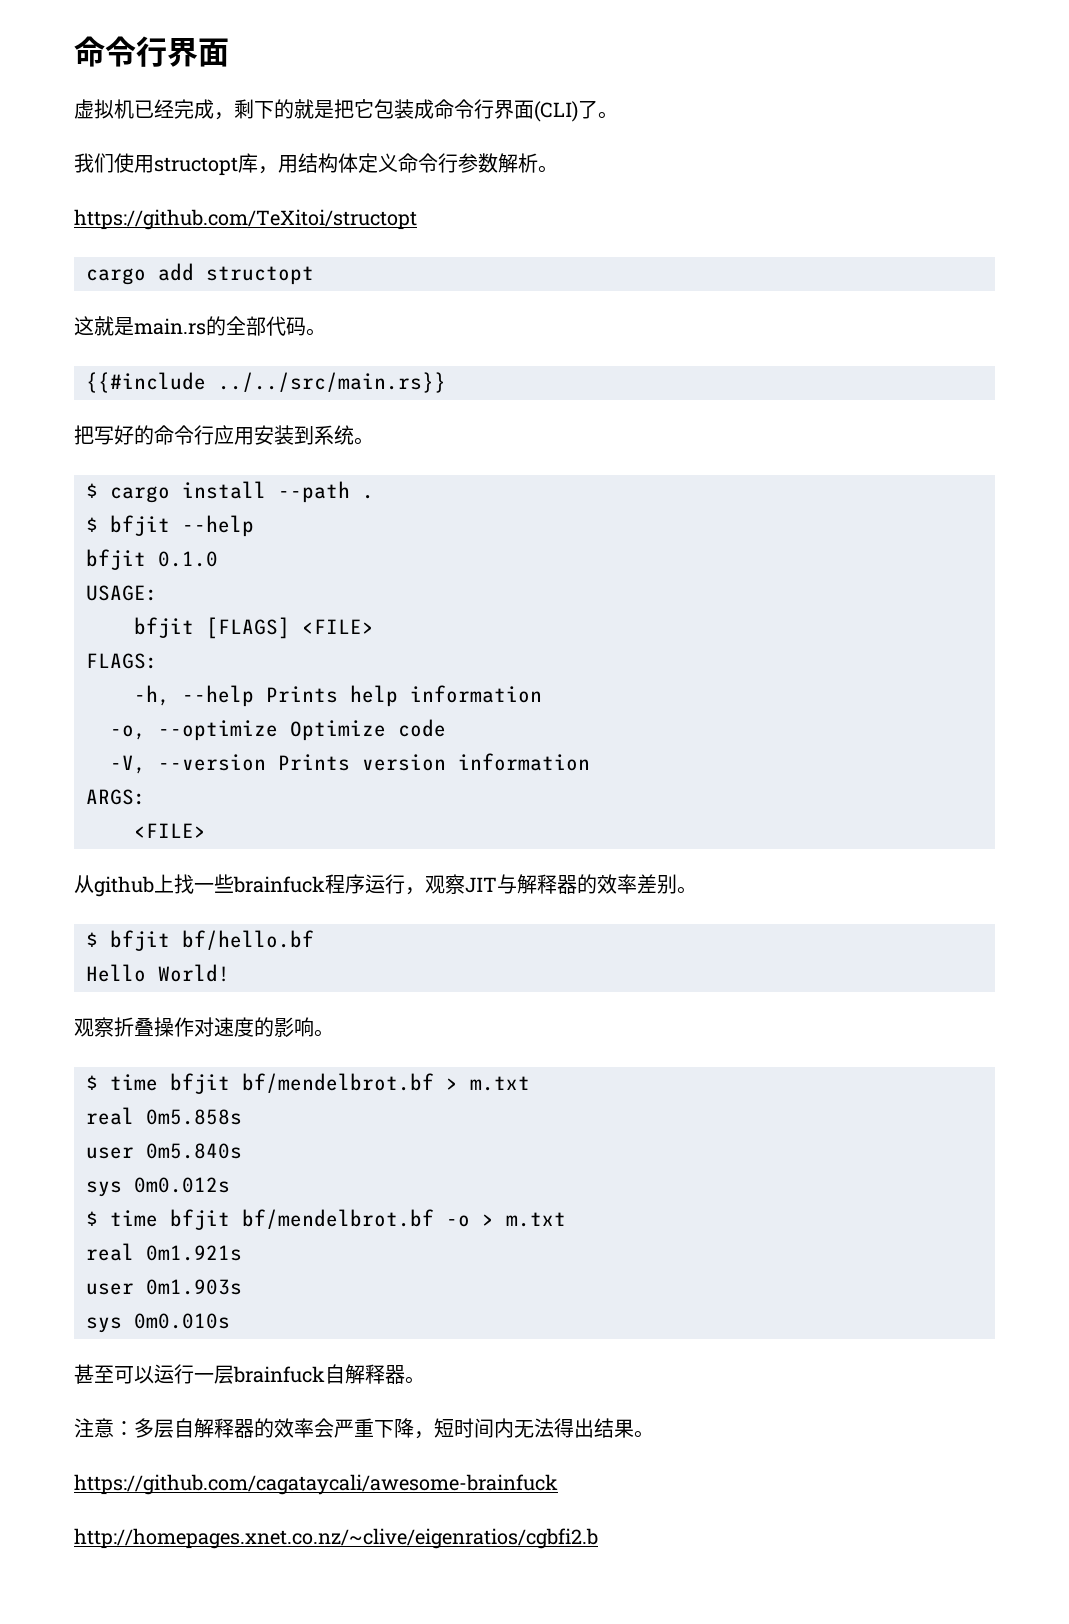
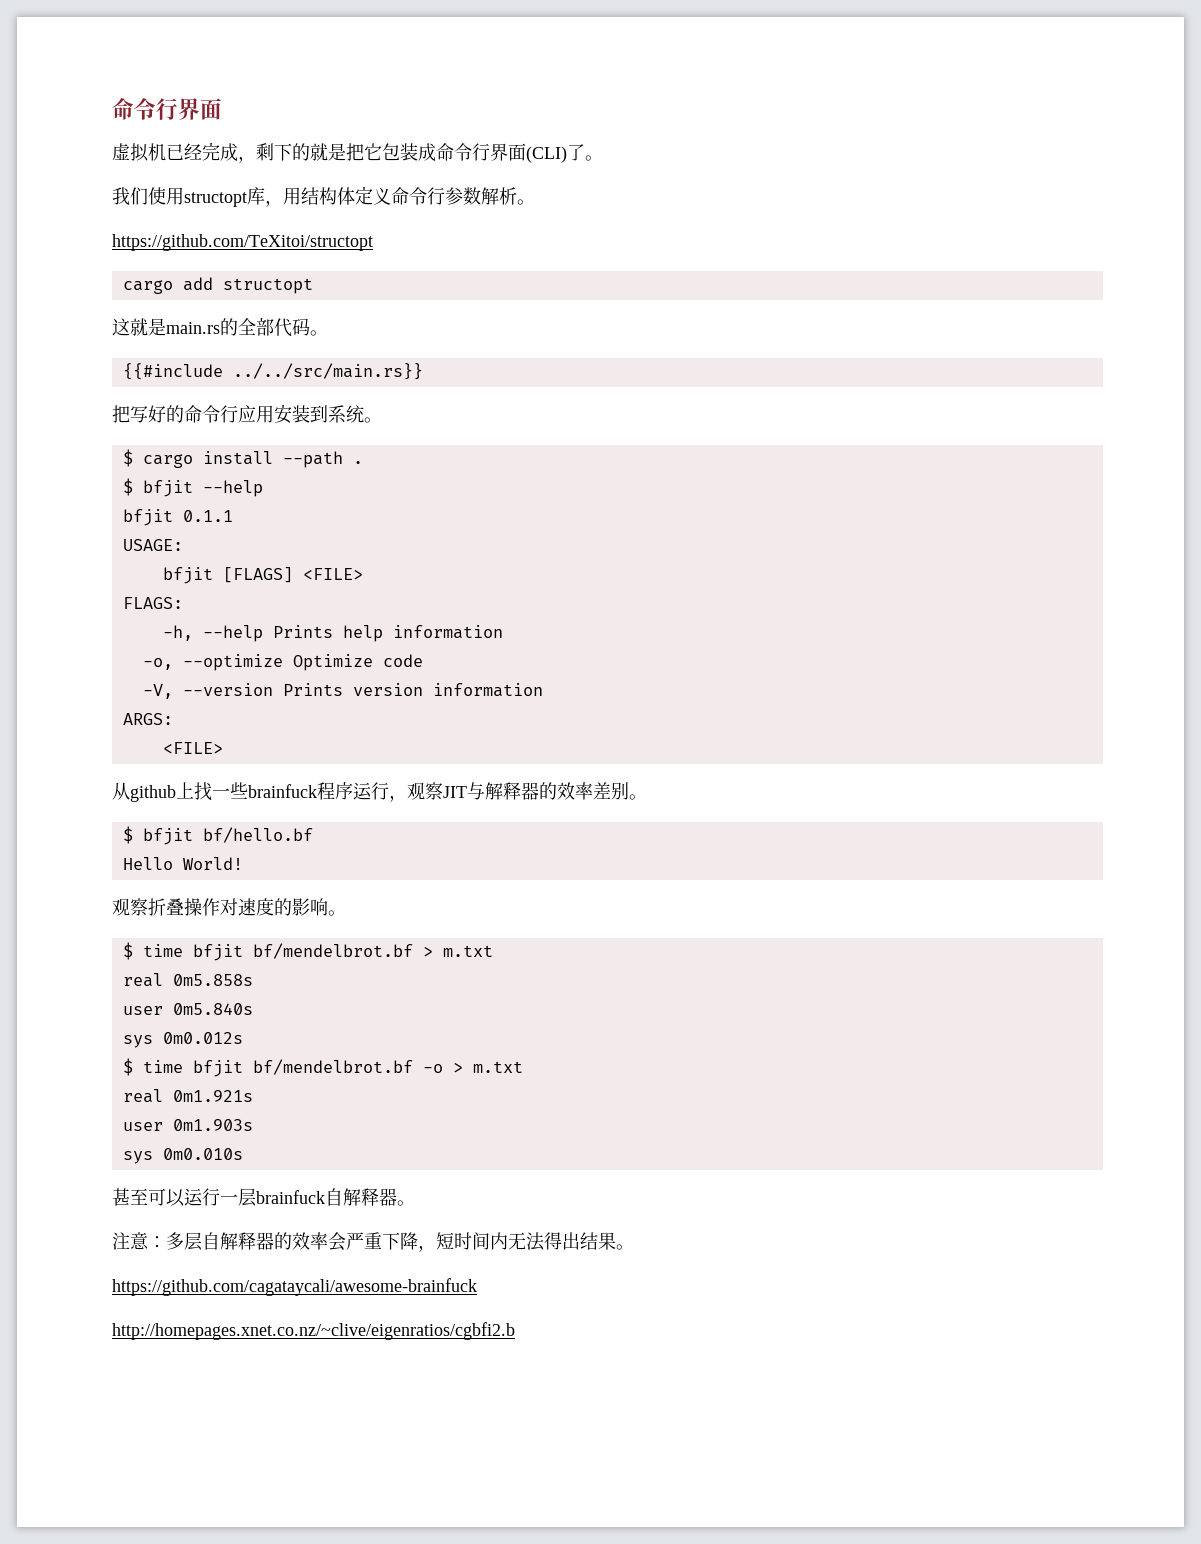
[158,551,218,567] 0.1.0 -> [182,510,233,522] 0.1.1

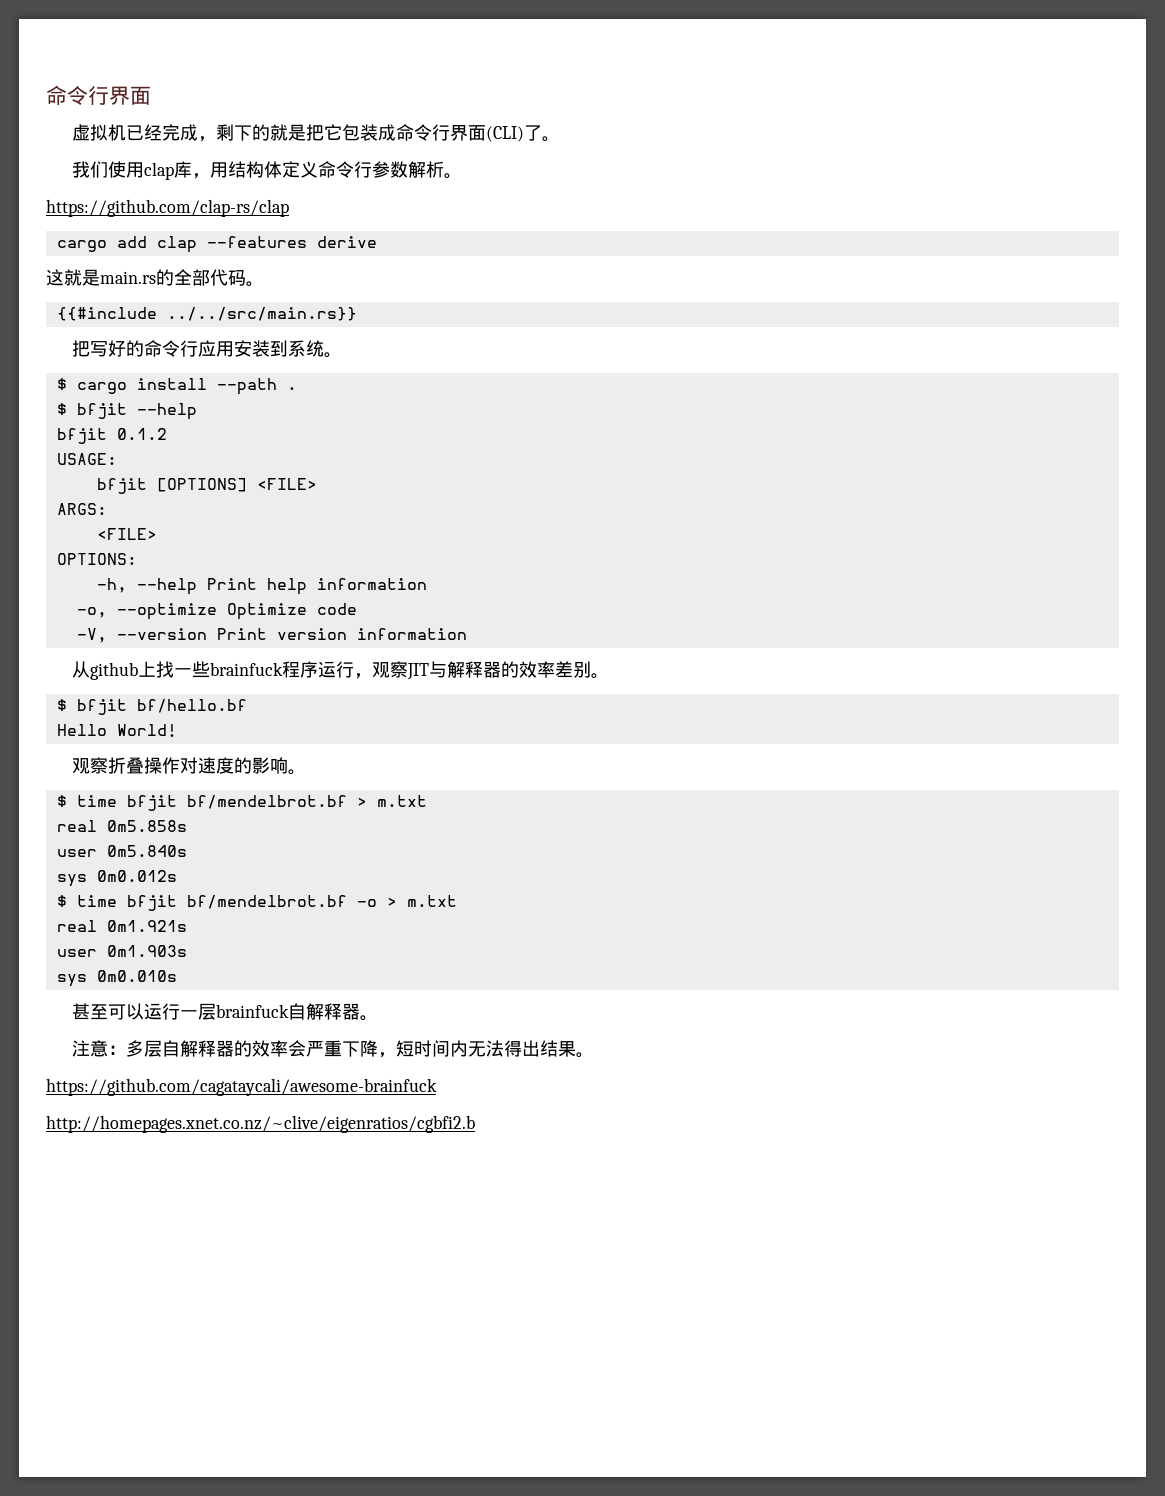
[184,192,247,207] structopt -> [144,162,175,180] clap
[112,234,373,251] https://github.com/TeXitoi/structopt -> [46,199,289,217] https://github.com/clap-rs/clap
[222,278,313,294] structopt -> [156,236,377,253] clap --features derive
[182,510,233,522] 0.1.1 -> [116,428,167,440] 0.1.2
[222,567,363,583] [122,597,183,609] [FLAGS] <FILE> // FLAGS: -> [156,478,317,492] [56,503,107,515] [96,528,157,540] [56,553,137,565] [OPTIONS] <FILE> // ARGS: // <FILE> // OPTIONS:
[272,625,333,638] Prints -> [206,578,257,590] Print
[282,683,343,696] Prints -> [216,628,267,640] Print
[122,713,173,725] [162,742,223,754] // ARGS: // <FILE> -> (467, 634) none

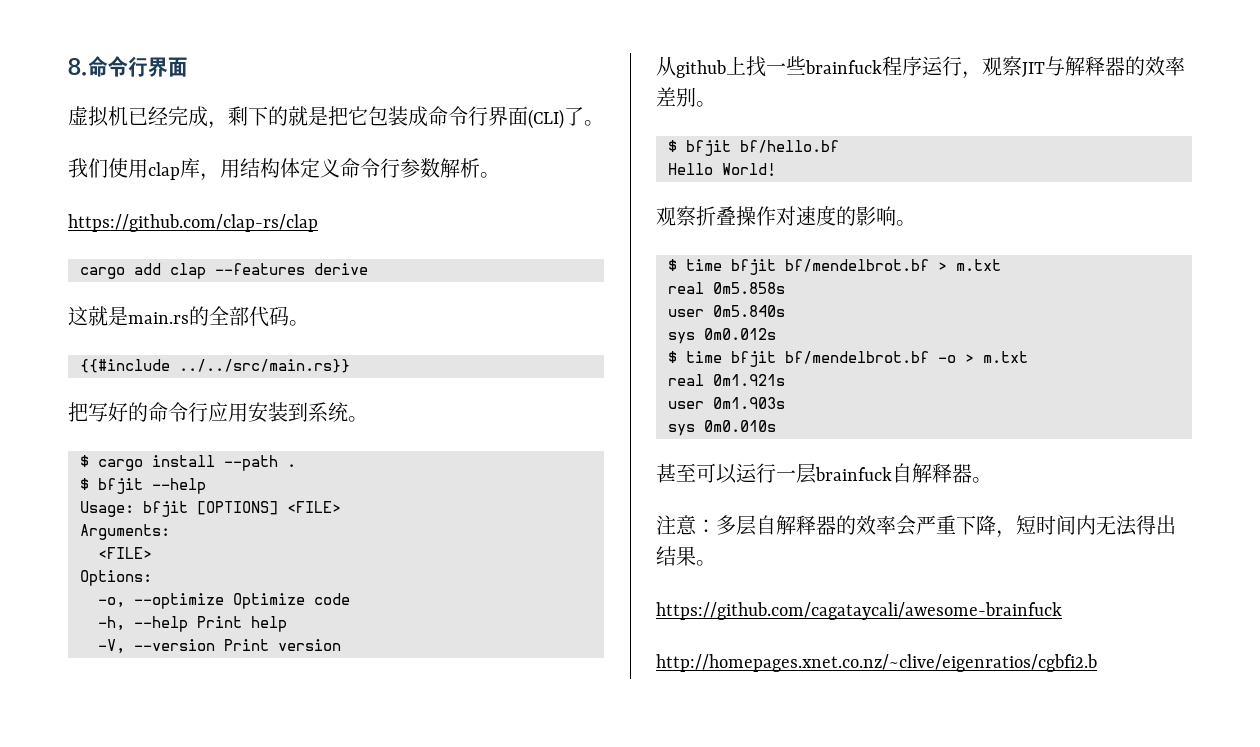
(46, 95) none -> [68,58,88,76] 8.
[56,428,167,444] [56,453,117,465] bfjit 0.1.2 // USAGE: // -> [80,501,134,517] Usage:
[56,503,107,515] [96,528,157,540] [56,553,137,565] [96,578,427,595] ARGS: // <FILE> // OPTIONS: // -h, --help Print help information -> [80,524,170,540] [98,547,152,559] [80,570,152,586] Arguments: // <FILE> // Options:
(357, 609) none -> [98,616,287,632] // -h, --help Print help
[356,628,467,640] information -> (341, 645) none

